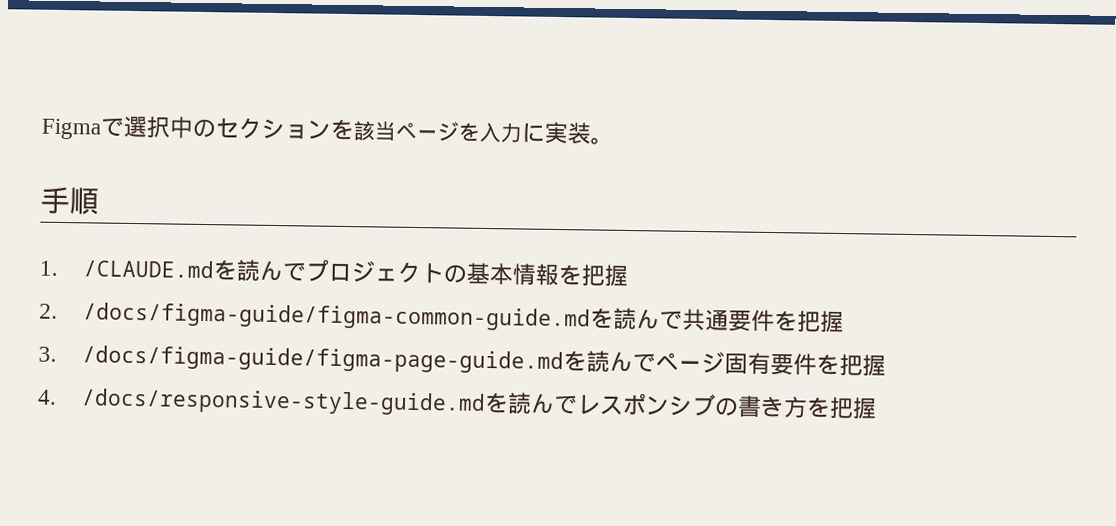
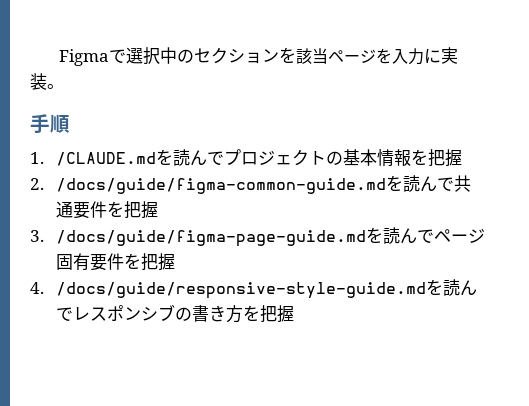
[82,302,591,332] /docs/figma-guide/figma-common-guide.md -> [55,178,386,194] /docs/guide/figma-common-guide.md
[81,345,564,375] /docs/figma-guide/figma-page-guide.md -> [55,230,366,247] /docs/guide/figma-page-guide.md
[80,388,486,416] /docs/responsive-style-guide.md -> [55,282,426,299] /docs/guide/responsive-style-guide.md

